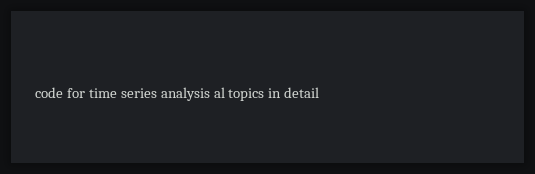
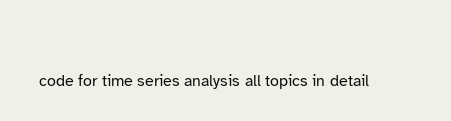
[213,87,225,98] al -> [244,75,261,86] all

